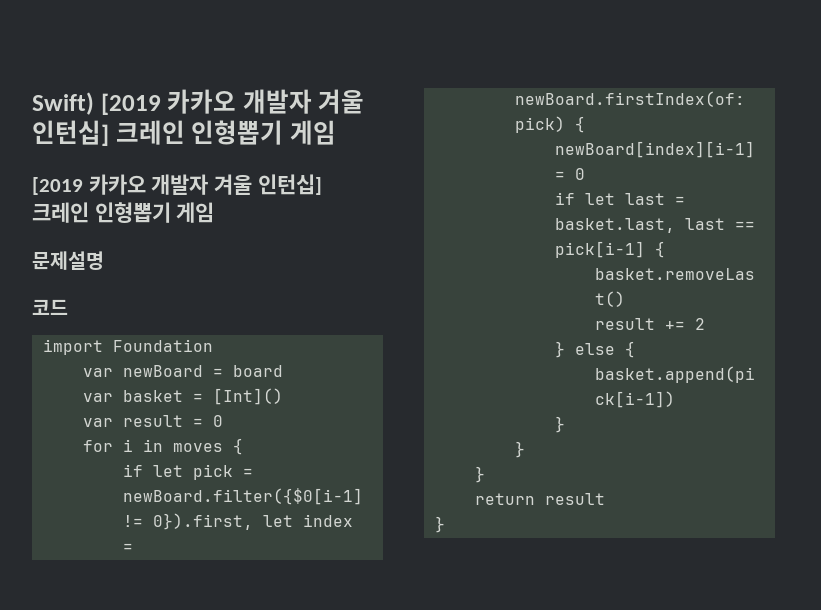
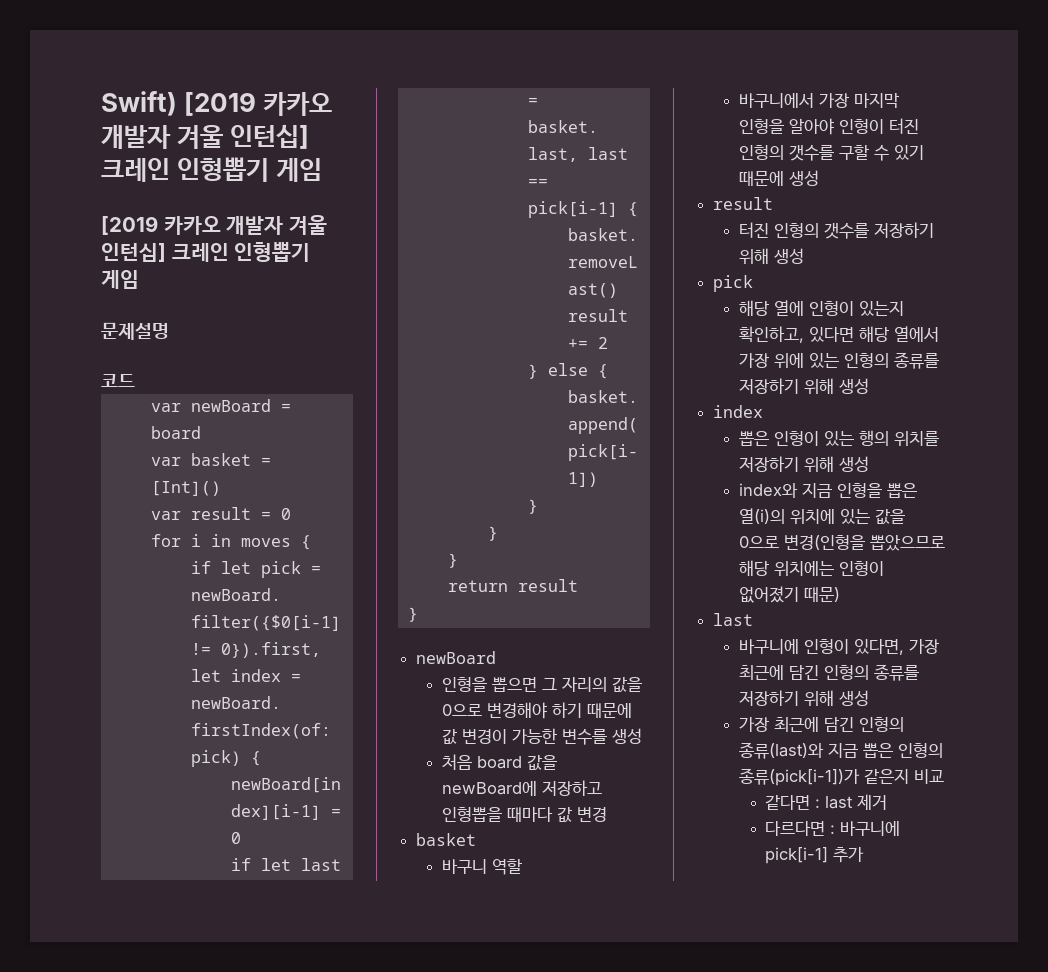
[42,339,213,355] // import Foundation -> (135, 380) none
(445, 524) none -> [416,651,497,664] [442,677,643,693] [442,702,633,719] [442,728,643,745] [442,754,558,771] [442,780,603,796] [442,807,608,823] [416,833,477,846] [442,858,523,875] [739,93,900,108] [739,118,920,135] [739,144,925,161] [739,170,820,186] [713,197,774,210] [739,222,935,239] [739,248,805,265] [713,275,754,292] [739,300,905,316] [739,326,940,343] [739,352,940,369] [739,378,870,395] [713,405,764,418] [739,430,940,447] [739,456,870,473] [739,483,918,498] [739,508,906,525] [739,535,946,551] [739,560,885,577] [739,586,841,603] [713,613,754,626] [739,639,940,655] [739,664,920,681] [739,690,870,707] [739,717,905,732] [739,742,944,759] [739,768,945,786] [765,794,888,810] [765,821,901,836] [765,847,865,864] // newBoard // 인형을 뽑으면 그 자리의 값을 0으로 변경해야 하기 때문에 값 변경이 가능한 변수를 생성 // 처음 board 값을 newBoard에 저장하고 인형뽑을 때마다 값 변경 // basket // 바구니 역할 // 바구니에서 가장 마지막 인형을 알아야 인형이 터진 인형의 갯수를 구할 수 있기 때문에 생성 // result // 터진 인형의 갯수를 저장하기 위해 생성 // pick // 해당 열에 인형이 있는지 확인하고, 있다면 해당 열에서 가장 위에 있는 인형의 종류를 저장하기 위해 생성 // index // 뽑은 인형이 있는 행의 위치를 저장하기 위해 생성 // index와 지금 인형을 뽑은 열(i)의 위치에 있는 값을 0으로 변경(인형을 뽑았으므로 해당 위치에는 인형이 없어졌기 때문) // last // 바구니에 인형이 있다면, 가장 최근에 담긴 인형의 종류를 저장하기 위해 생성 // 가장 최근에 담긴 인형의 종류(last)와 지금 뽑은 인형의 종류(pick[i-1])가 같은지 비교 // 같다면 : last 제거 // 다르다면 : 바구니에 pick[i-1] 추가

